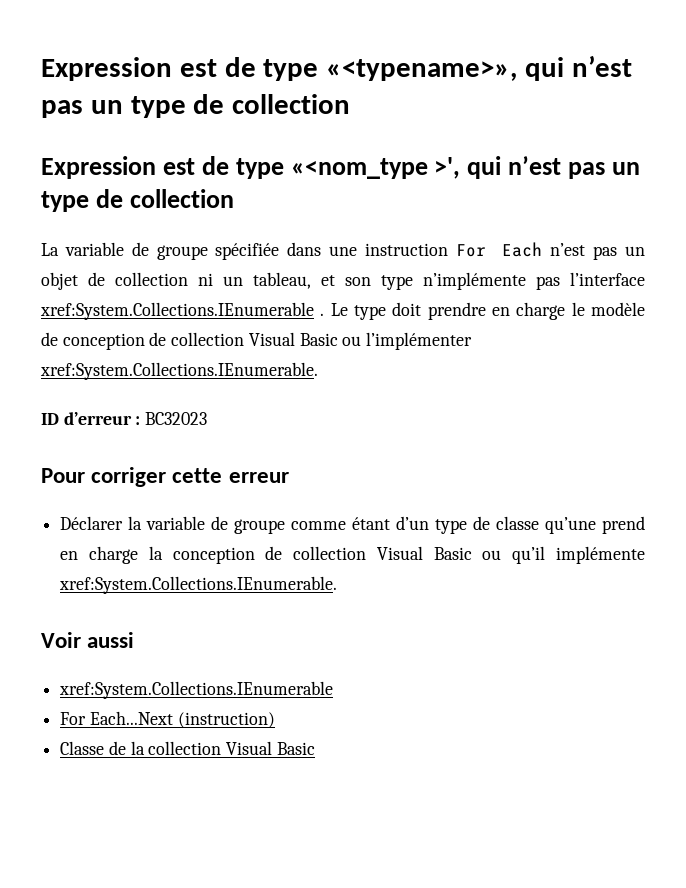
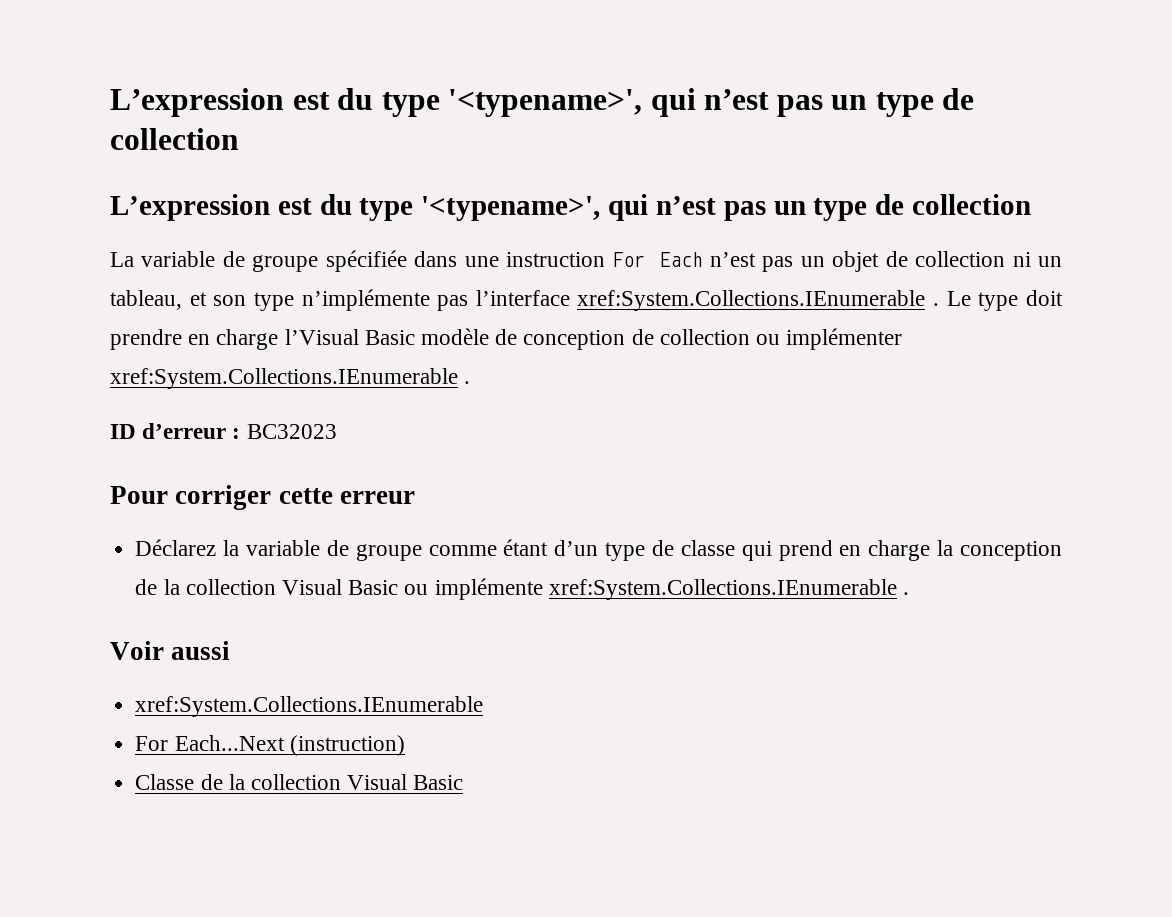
[41,55,632,81] [41,94,351,118] [41,156,461,179] Expression est de type «<typename>», qui n’est pas un type de collection // Expression est de type «<nom_type >', -> [110,88,975,117] [110,128,239,150] [110,194,601,221] L’expression est du type '<typename>', qui n’est pas un type de collection // L’expression est du type '<typename>',
[571,302,585,316] le -> [284,329,415,345] l’Visual Basic
[248,332,473,350] [40,362,318,380] Visual Basic ou l’implémenter xref:System.Collections.IEnumerable. -> [756,328,903,350] [110,368,471,389] ou implémenter xref:System.Collections.IEnumerable .
[60,516,124,530] Déclarer -> [135,539,217,556] Déclarez
[545,517,597,534] qu’une -> [741,541,772,561] qui
[293,546,645,564] [59,576,338,594] collection Visual Basic ou qu’il implémente xref:System.Collections.IEnumerable. -> [163,578,909,600] la collection Visual Basic ou implémente xref:System.Collections.IEnumerable .

